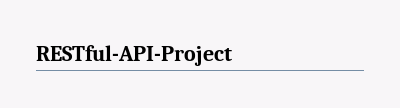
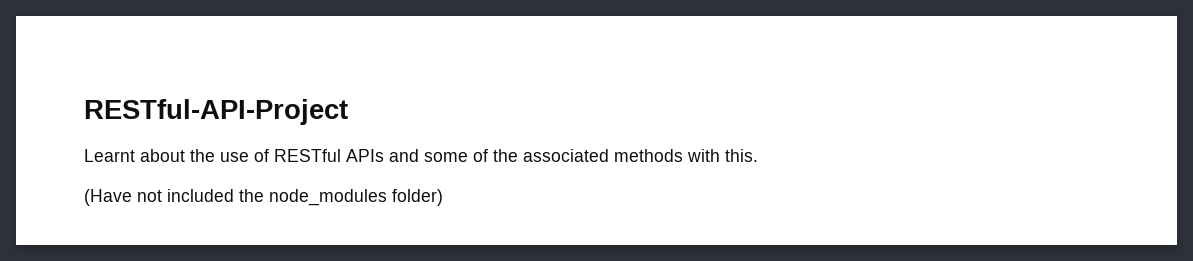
(232, 55) none -> [84,149,758,162] [84,189,443,206] // Learnt about the use of RESTful APIs and some of the associated methods with this. // (Have not included the node_modules folder)

